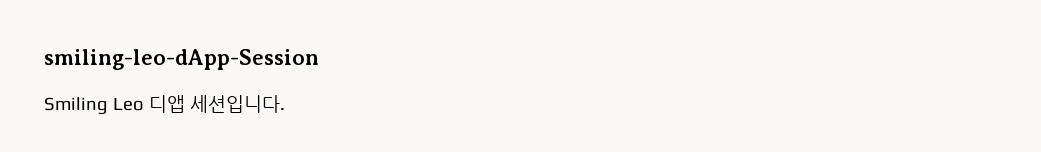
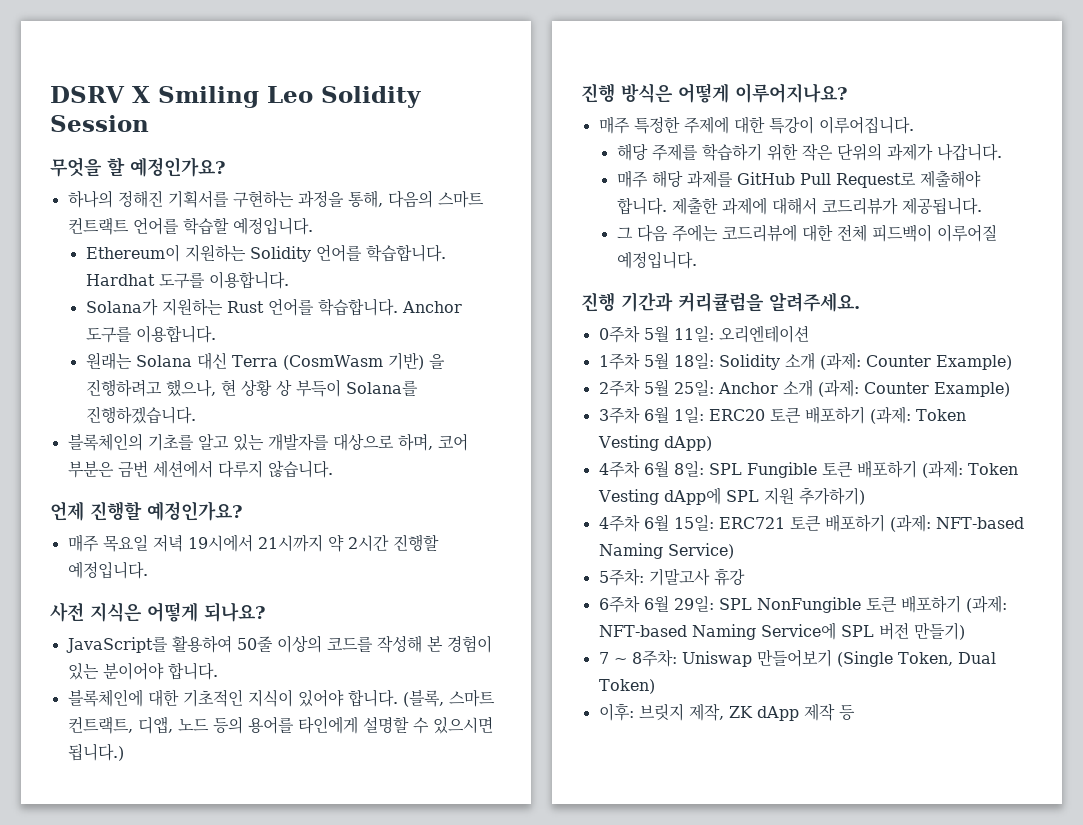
[44,49,319,70] [44,95,285,115] smiling-leo-dApp-Session // Smiling Leo 디앱 세션입니다. -> [50,86,421,108] [50,115,149,132] [50,157,226,177] [67,190,484,208] [67,217,313,235] [85,244,446,262] [85,271,289,289] [85,298,462,316] [85,325,216,343] [85,352,445,370] [85,379,418,397] [85,406,196,424] [67,433,468,451] [67,460,333,478] [50,501,243,521] [67,534,439,552] [67,561,148,579] [50,602,266,622] [65,635,492,653] [67,662,218,680] [67,689,495,707] [67,716,493,734] [67,743,124,761] [581,83,848,103] [598,116,914,134] [616,143,1002,161] [616,170,981,188] [616,197,982,215] [616,224,997,242] [616,251,697,269] [581,292,860,312] [598,325,809,343] [598,352,1012,370] [598,379,1010,397] [598,406,966,424] [597,435,712,451] [598,460,1018,478] [597,487,865,505] [598,514,1024,532] [598,543,734,559] [598,568,745,586] [598,595,1007,613] [598,622,965,640] [598,649,996,667] [598,679,655,694] [598,703,855,721] DSRV X Smiling Leo Solidity Session // 무엇을 할 예정인가요? // 하나의 정해진 기획서를 구현하는 과정을 통해, 다음의 스마트 컨트랙트 언어를 학습할 예정입니다. // Ethereum이 지원하는 Solidity 언어를 학습합니다. Hardhat 도구를 이용합니다. // Solana가 지원하는 Rust 언어를 학습합니다. Anchor 도구를 이용합니다. // 원래는 Solana 대신 Terra (CosmWasm 기반) 을 진행하려고 했으나, 현 상황 상 부득이 Solana를 진행하겠습니다. // 블록체인의 기초를 알고 있는 개발자를 대상으로 하며, 코어 부분은 금번 세션에서 다루지 않습니다. // 언제 진행할 예정인가요? // 매주 목요일 저녁 19시에서 21시까지 약 2시간 진행할 예정입니다. // 사전 지식은 어떻게 되나요? // JavaScript를 활용하여 50줄 이상의 코드를 작성해 본 경험이 있는 분이어야 합니다. // 블록체인에 대한 기초적인 지식이 있어야 합니다. (블록, 스마트 컨트랙트, 디앱, 노드 등의 용어를 타인에게 설명할 수 있으시면 됩니다.) // 진행 방식은 어떻게 이루어지나요? // 매주 특정한 주제에 대한 특강이 이루어집니다. // 해당 주제를 학습하기 위한 작은 단위의 과제가 나갑니다. // 매주 해당 과제를 GitHub Pull Request로 제출해야 합니다. 제출한 과제에 대해서 코드리뷰가 제공됩니다. // 그 다음 주에는 코드리뷰에 대한 전체 피드백이 이루어질 예정입니다. // 진행 기간과 커리큘럼을 알려주세요. // 0주차 5월 11일: 오리엔테이션 // 1주차 5월 18일: Solidity 소개 (과제: Counter Example) // 2주차 5월 25일: Anchor 소개 (과제: Counter Example) // 3주차 6월 1일: ERC20 토큰 배포하기 (과제: Token Vesting dApp) // 4주차 6월 8일: SPL Fungible 토큰 배포하기 (과제: Token Vesting dApp에 SPL 지원 추가하기) // 4주차 6월 15일: ERC721 토큰 배포하기 (과제: NFT-based Naming Service) // 5주차: 기말고사 휴강 // 6주차 6월 29일: SPL NonFungible 토큰 배포하기 (과제: NFT-based Naming Service에 SPL 버전 만들기) // 7 ~ 8주차: Uniswap 만들어보기 (Single Token, Dual Token) // 이후: 브릿지 제작, ZK dApp 제작 등

